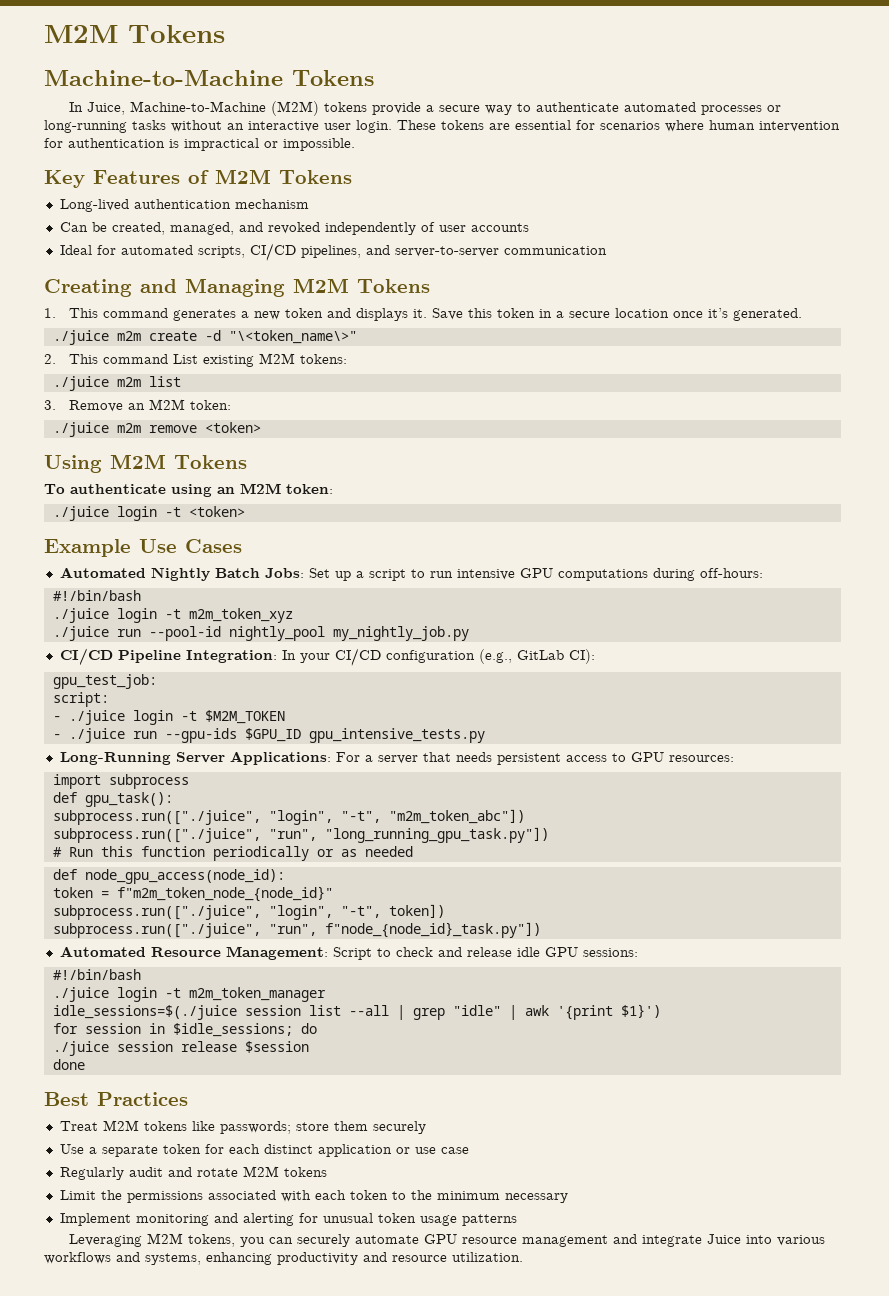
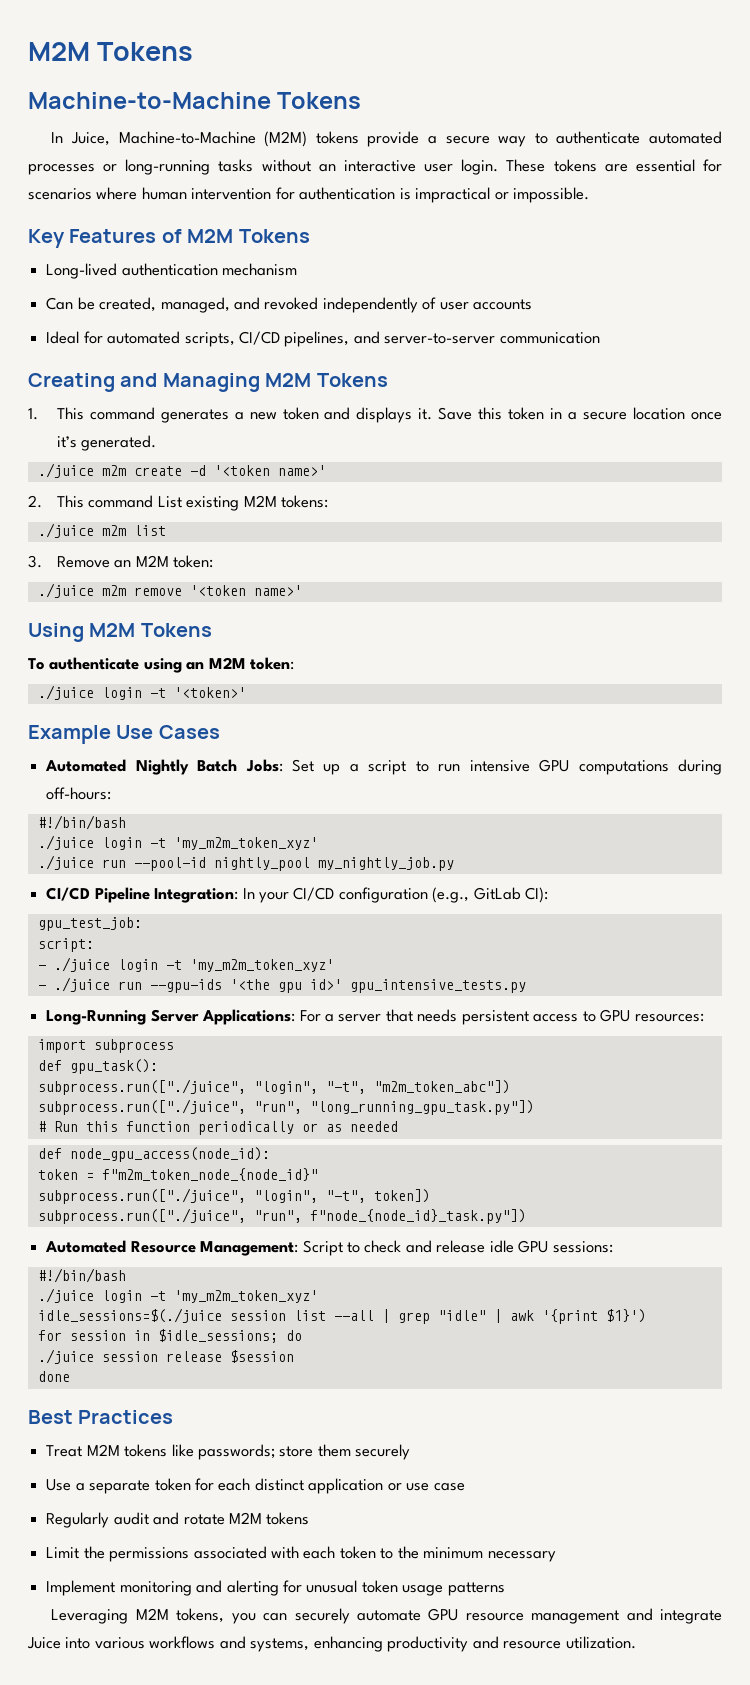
[228,330,357,344] "\<token_name\>" -> [213,465,326,476] '<token name>'
[204,422,261,433] <token> -> [189,585,302,596] '<token name>'
[188,506,245,517] <token> -> [173,687,246,698] '<token>'
[188,608,293,623] m2m_token_xyz -> [173,837,318,850] 'my_m2m_token_xyz'
[204,710,285,724] $M2M_TOKEN -> [189,959,334,972] 'my_m2m_token_xyz'
[244,728,301,742] $GPU_ID -> [229,979,342,993] '<the gpu id>'
[188,987,326,1002] m2m_token_manager -> [173,1290,318,1303] 'my_m2m_token_xyz'

